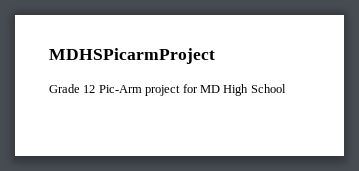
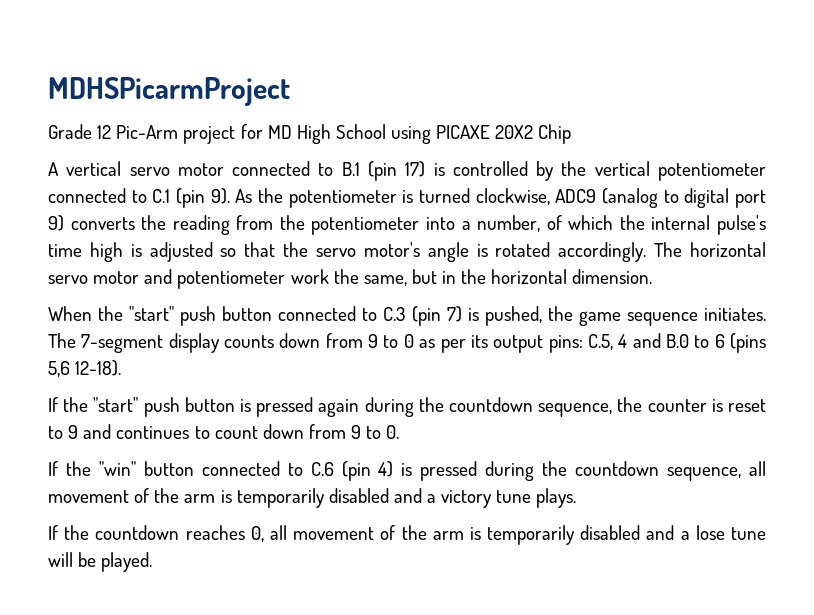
(286, 88) none -> [391,124,572,144] [48,161,766,181] [48,188,766,208] [48,215,766,235] [48,242,766,262] [48,269,653,289] [48,306,767,326] [48,333,766,353] [48,360,122,377] [48,397,766,417] [48,424,400,439] [48,461,766,481] [48,488,577,508] [48,525,766,545] [48,552,153,572] using PICAXE 20X2 Chip // A vertical servo motor connected to B.1 (pin 17) is controlled by the vertical potentiometer connected to C.1 (pin 9). As the potentiometer is turned clockwise, ADC9 (analog to digital port 9) converts the reading from the potentiometer into a number, of which the internal pulse's time high is adjusted so that the servo motor's angle is rotated accordingly. The horizontal servo motor and potentiometer work the same, but in the horizontal dimension. // When the "start" push button connected to C.3 (pin 7) is pushed, the game sequence initiates. The 7-segment display counts down from 9 to 0 as per its output pins: C.5, 4 and B.0 to 6 (pins 5,6 12-18). // If the "start" push button is pressed again during the countdown sequence, the counter is reset to 9 and continues to count down from 9 to 0. // If the "win" button connected to C.6 (pin 4) is pressed during the countdown sequence, all movement of the arm is temporarily disabled and a victory tune plays. // If the countdown reaches 0, all movement of the arm is temporarily disabled and a lose tune will be played.

